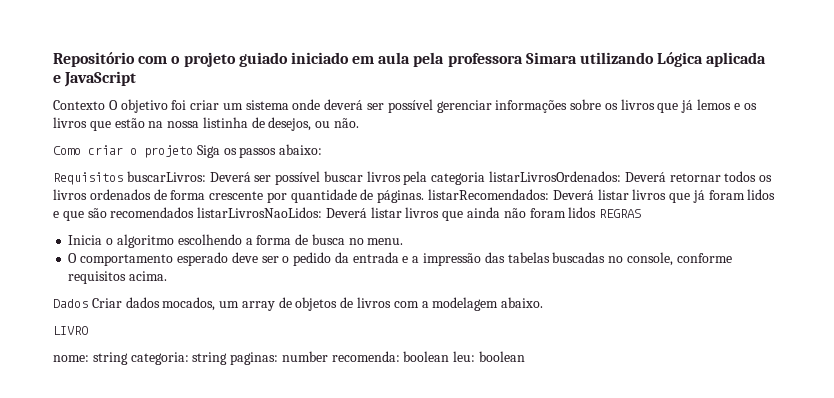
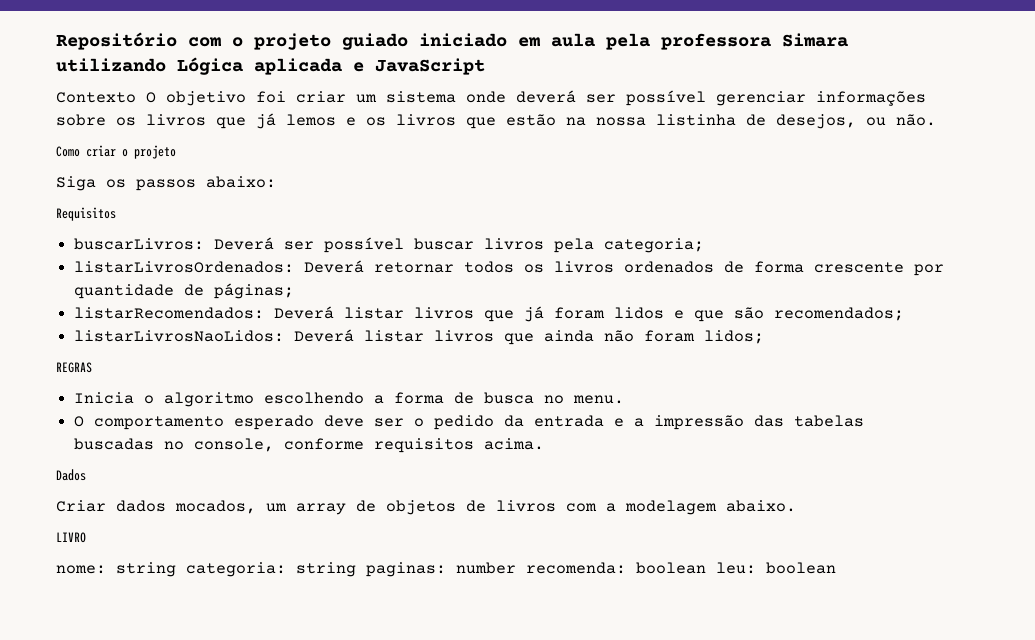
(193, 151) none -> (176, 152) //
(123, 178) none -> (116, 214) //
[431,172,486,185] categoria -> [604,238,705,253] categoria; //
[377,190,425,203] páginas. -> [214,283,295,299] páginas; //
[110,207,195,218] recomendados -> [774,307,905,321] recomendados; //
[568,207,597,218] lidos -> [704,330,765,344] lidos; //
(88, 303) none -> (86, 475) //

